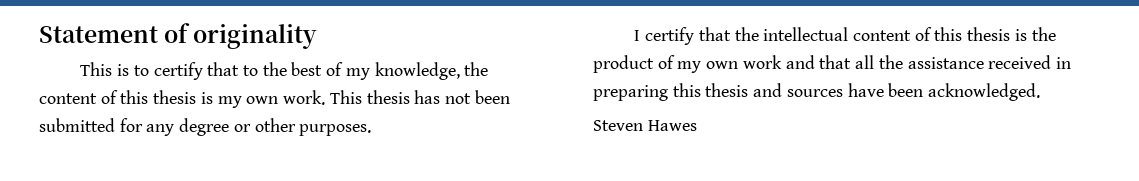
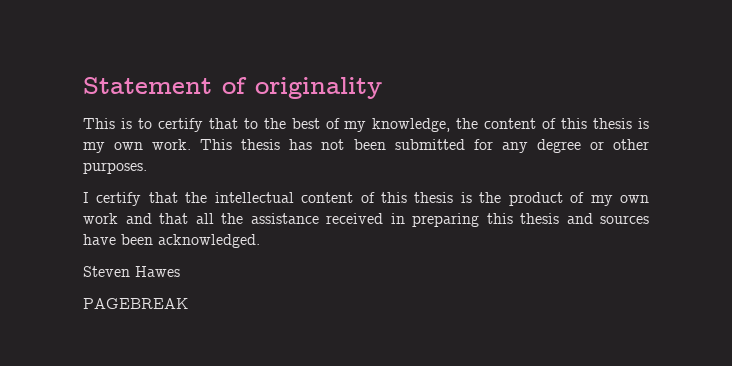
(697, 125) none -> [83,298,188,309] // PAGEBREAK

